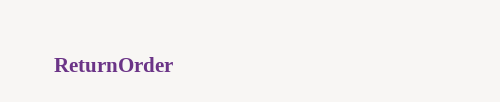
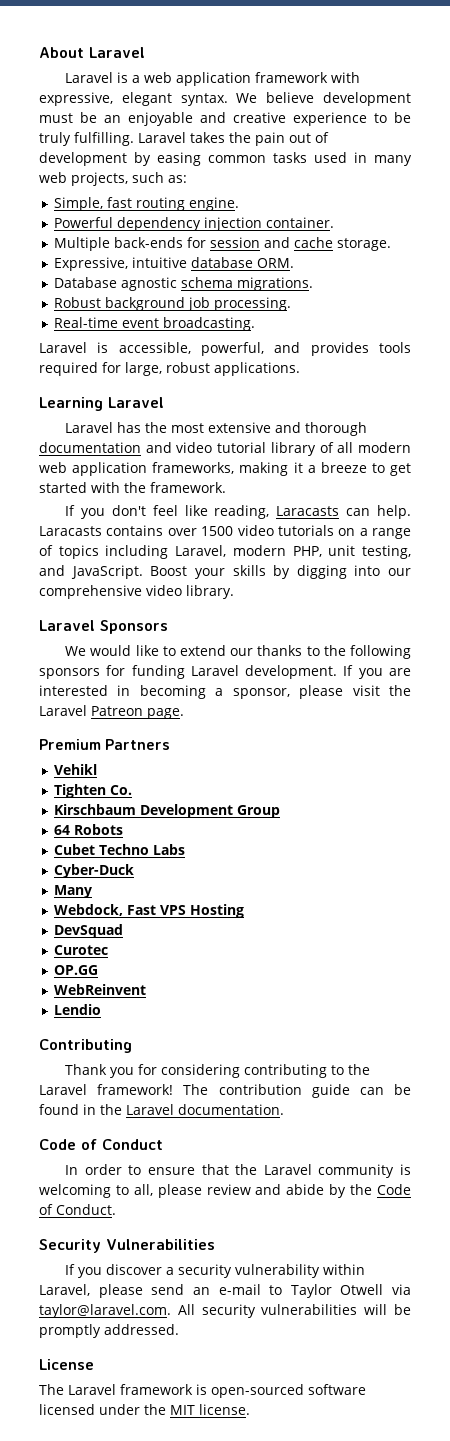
[54,57,173,72] ReturnOrder -> [39,47,145,58] [65,72,361,86] [39,92,412,106] [39,112,411,126] [39,132,329,146] [39,152,412,166] [39,172,187,186] [54,197,240,211] [54,217,335,231] [54,237,392,251] [54,257,295,271] [54,277,314,291] [54,297,292,311] [54,317,256,331] [39,342,411,356] [39,362,300,376] [39,397,164,411] [65,422,368,436] [39,442,412,456] [39,462,411,476] [39,482,226,493] [65,505,411,519] [39,525,411,539] [39,545,411,559] [39,565,411,579] [39,585,234,599] [39,620,168,634] [65,645,411,659] [39,665,411,679] [39,685,411,699] [39,705,184,719] [39,739,171,750] [54,764,98,775] [54,784,133,798] [54,804,281,818] [54,824,124,835] [54,844,186,855] [54,864,135,878] [54,885,93,898] [54,904,245,918] [54,924,124,938] [54,945,109,955] [54,965,99,975] [54,984,147,995] [54,1004,102,1015] [39,1039,132,1053] [65,1064,371,1078] [39,1084,412,1098] [39,1104,284,1115] [39,1139,163,1150] [65,1164,411,1178] [39,1184,412,1198] [39,1204,116,1215] [39,1239,215,1253] [65,1264,366,1278] [39,1284,411,1298] [39,1304,412,1318] [39,1324,179,1338] [39,1359,94,1370] [39,1384,366,1398] [39,1404,250,1415] About Laravel // Laravel is a web application framework with expressive, elegant syntax. We believe development must be an enjoyable and creative experience to be truly fulfilling. Laravel takes the pain out of development by easing common tasks used in many web projects, such as: // Simple, fast routing engine. // Powerful dependency injection container. // Multiple back-ends for session and cache storage. // Expressive, intuitive database ORM. // Database agnostic schema migrations. // Robust background job processing. // Real-time event broadcasting. // Laravel is accessible, powerful, and provides tools required for large, robust applications. // Learning Laravel // Laravel has the most extensive and thorough documentation and video tutorial library of all modern web application frameworks, making it a breeze to get started with the framework. // If you don't feel like reading, Laracasts can help. Laracasts contains over 1500 video tutorials on a range of topics including Laravel, modern PHP, unit testing, and JavaScript. Boost your skills by digging into our comprehensive video library. // Laravel Sponsors // We would like to extend our thanks to the following sponsors for funding Laravel development. If you are interested in becoming a sponsor, please visit the Laravel Patreon page. // Premium Partners // Vehikl // Tighten Co. // Kirschbaum Development Group // 64 Robots // Cubet Techno Labs // Cyber-Duck // Many // Webdock, Fast VPS Hosting // DevSquad // Curotec // OP.GG // WebReinvent // Lendio // Contributing // Thank you for considering contributing to the Laravel framework! The contribution guide can be found in the Laravel documentation. // Code of Conduct // In order to ensure that the Laravel community is welcoming to all, please review and abide by the Code of Conduct. // Security Vulnerabilities // If you discover a security vulnerability within Laravel, please send an e-mail to Taylor Otwell via taylor@laravel.com. All security vulnerabilities will be promptly addressed. // License // The Laravel framework is open-sourced software licensed under the MIT license.

